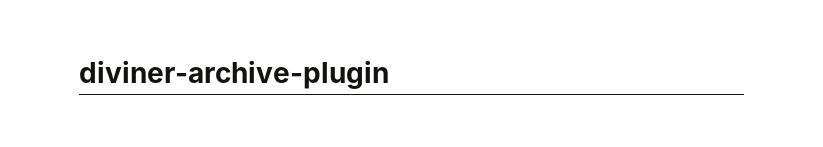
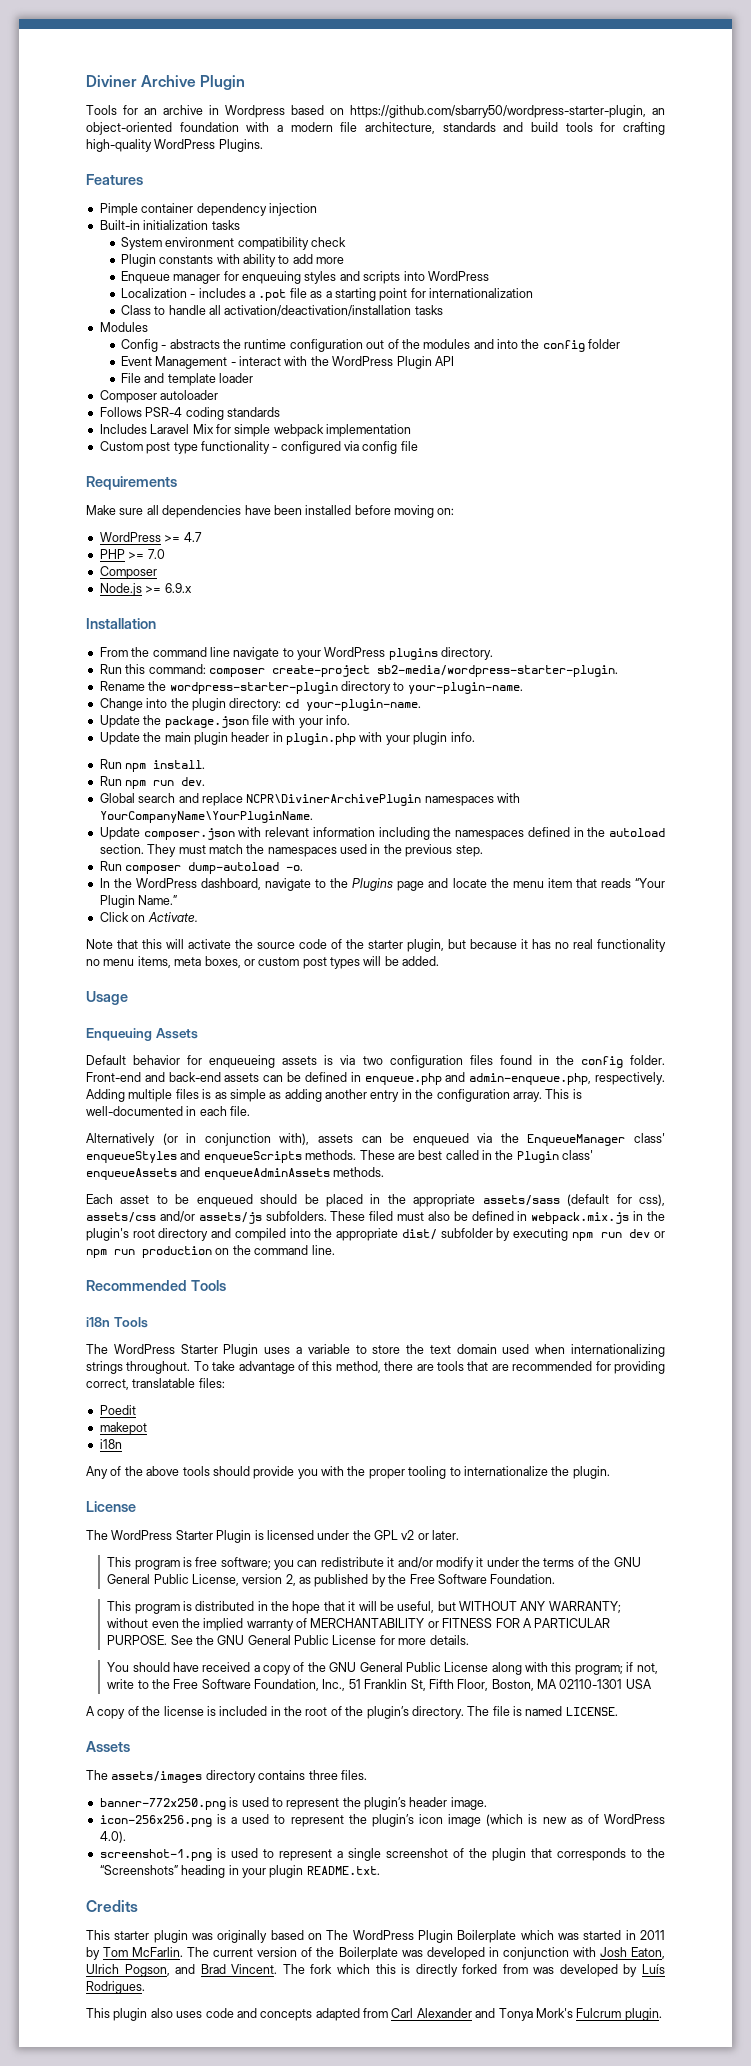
[79,60,389,89] diviner-archive-plugin -> [86,75,246,90] [86,105,665,118] [86,122,665,135] [86,139,263,152] [86,174,143,185] [99,203,317,216] [99,220,240,230] [120,237,347,250] [120,254,345,267] [120,271,489,284] [120,288,534,301] [120,305,443,316] [99,322,148,332] [120,339,621,352] [120,356,454,369] [120,373,254,386] [99,390,219,403] [99,407,280,420] [99,424,411,437] [99,441,418,454] [86,476,177,490] [86,505,455,518] [99,532,202,542] [99,549,165,559] [99,566,157,579] [99,583,192,596] [86,618,156,629] [99,647,494,660] [99,664,618,677] [99,681,523,694] [99,698,421,711] [99,715,350,728] [99,732,475,745] [99,759,206,772] [99,776,206,789] [99,793,520,806] [99,811,313,823] [99,827,665,840] [99,844,483,857] [99,861,304,874] [99,878,665,891] [99,895,178,908] [99,912,198,922] [86,939,666,952] [86,956,440,969] [86,991,128,1005] [86,1028,198,1041] [86,1055,665,1068] [86,1072,665,1085] [86,1089,582,1102] [86,1106,251,1116] [86,1133,665,1146] [86,1150,594,1163] [86,1167,385,1180] [86,1194,666,1207] [86,1211,665,1224] [86,1228,665,1241] [86,1245,335,1258] [86,1280,226,1291] [86,1317,148,1328] [86,1344,665,1357] [86,1361,665,1374] [86,1378,225,1390] [99,1405,136,1415] [99,1422,147,1435] [99,1439,122,1449] [86,1466,610,1479] [86,1501,136,1512] [86,1530,460,1543] [107,1557,641,1570] [107,1574,556,1587] [107,1601,621,1614] [107,1618,611,1631] [107,1635,469,1645] [107,1662,658,1675] [107,1679,652,1691] [86,1706,618,1719] [86,1741,130,1752] [86,1770,367,1783] [99,1797,487,1810] [99,1814,665,1827] [99,1831,126,1843] [99,1848,665,1861] [99,1865,380,1878] [86,1900,138,1912] [86,1930,665,1943] [86,1947,665,1960] [86,1964,665,1977] [86,1981,145,1994] [86,2008,662,2021] Diviner Archive Plugin // Tools for an archive in Wordpress based on https://github.com/sbarry50/wordpress-starter-plugin, an object-oriented foundation with a modern file architecture, standards and build tools for crafting high-quality WordPress Plugins. // Features // Pimple container dependency injection // Built-in initialization tasks // System environment compatibility check // Plugin constants with ability to add more // Enqueue manager for enqueuing styles and scripts into WordPress // Localization - includes a .pot file as a starting point for internationalization // Class to handle all activation/deactivation/installation tasks // Modules // Config - abstracts the runtime configuration out of the modules and into the config folder // Event Management - interact with the WordPress Plugin API // File and template loader // Composer autoloader // Follows PSR-4 coding standards // Includes Laravel Mix for simple webpack implementation // Custom post type functionality - configured via config file // Requirements // Make sure all dependencies have been installed before moving on: // WordPress >= 4.7 // PHP >= 7.0 // Composer // Node.js >= 6.9.x // Installation // From the command line navigate to your WordPress plugins directory. // Run this command: composer create-project sb2-media/wordpress-starter-plugin. // Rename the wordpress-starter-plugin directory to your-plugin-name. // Change into the plugin directory: cd your-plugin-name. // Update the package.json file with your info. // Update the main plugin header in plugin.php with your plugin info. // Run npm install. // Run npm run dev. // Global search and replace NCPR\DivinerArchivePlugin namespaces with YourCompanyName\YourPluginName. // Update composer.json with relevant information including the namespaces defined in the autoload section. They must match the namespaces used in the previous step. // Run composer dump-autoload -o. // In the WordPress dashboard, navigate to the Plugins page and locate the menu item that reads “Your Plugin Name.” // Click on Activate. // Note that this will activate the source code of the starter plugin, but because it has no real functionality no menu items, meta boxes, or custom post types will be added. // Usage // Enqueuing Assets // Default behavior for enqueueing assets is via two configuration files found in the config folder. Front-end and back-end assets can be defined in enqueue.php and admin-enqueue.php, respectively. Adding multiple files is as simple as adding another entry in the configuration array. This is well-documented in each file. // Alternatively (or in conjunction with), assets can be enqueued via the EnqueueManager class' enqueueStyles and enqueueScripts methods. These are best called in the Plugin class' enqueueAssets and enqueueAdminAssets methods. // Each asset to be enqueued should be placed in the appropriate assets/sass (default for css), assets/css and/or assets/js subfolders. These filed must also be defined in webpack.mix.js in the plugin's root directory and compiled into the appropriate dist/ subfolder by executing npm run dev or npm run production on the command line. // Recommended Tools // i18n Tools // The WordPress Starter Plugin uses a variable to store the text domain used when internationalizing strings throughout. To take advantage of this method, there are tools that are recommended for providing correct, translatable files: // Poedit // makepot // i18n // Any of the above tools should provide you with the proper tooling to internationalize the plugin. // License // The WordPress Starter Plugin is licensed under the GPL v2 or later. // This program is free software; you can redistribute it and/or modify it under the terms of the GNU General Public License, version 2, as published by the Free Software Foundation. // This program is distributed in the hope that it will be useful, but WITHOUT ANY WARRANTY; without even the implied warranty of MERCHANTABILITY or FITNESS FOR A PARTICULAR PURPOSE. See the GNU General Public License for more details. // You should have received a copy of the GNU General Public License along with this program; if not, write to the Free Software Foundation, Inc., 51 Franklin St, Fifth Floor, Boston, MA 02110-1301 USA // A copy of the license is included in the root of the plugin’s directory. The file is named LICENSE. // Assets // The assets/images directory contains three files. // banner-772x250.png is used to represent the plugin’s header image. // icon-256x256.png is a used to represent the plugin’s icon image (which is new as of WordPress 4.0). // screenshot-1.png is used to represent a single screenshot of the plugin that corresponds to the “Screenshots” heading in your plugin README.txt. // Credits // This starter plugin was originally based on The WordPress Plugin Boilerplate which was started in 2011 by Tom McFarlin. The current version of the Boilerplate was developed in conjunction with Josh Eaton, Ulrich Pogson, and Brad Vincent. The fork which this is directly forked from was developed by Luís Rodrigues. // This plugin also uses code and concepts adapted from Carl Alexander and Tonya Mork's Fulcrum plugin.

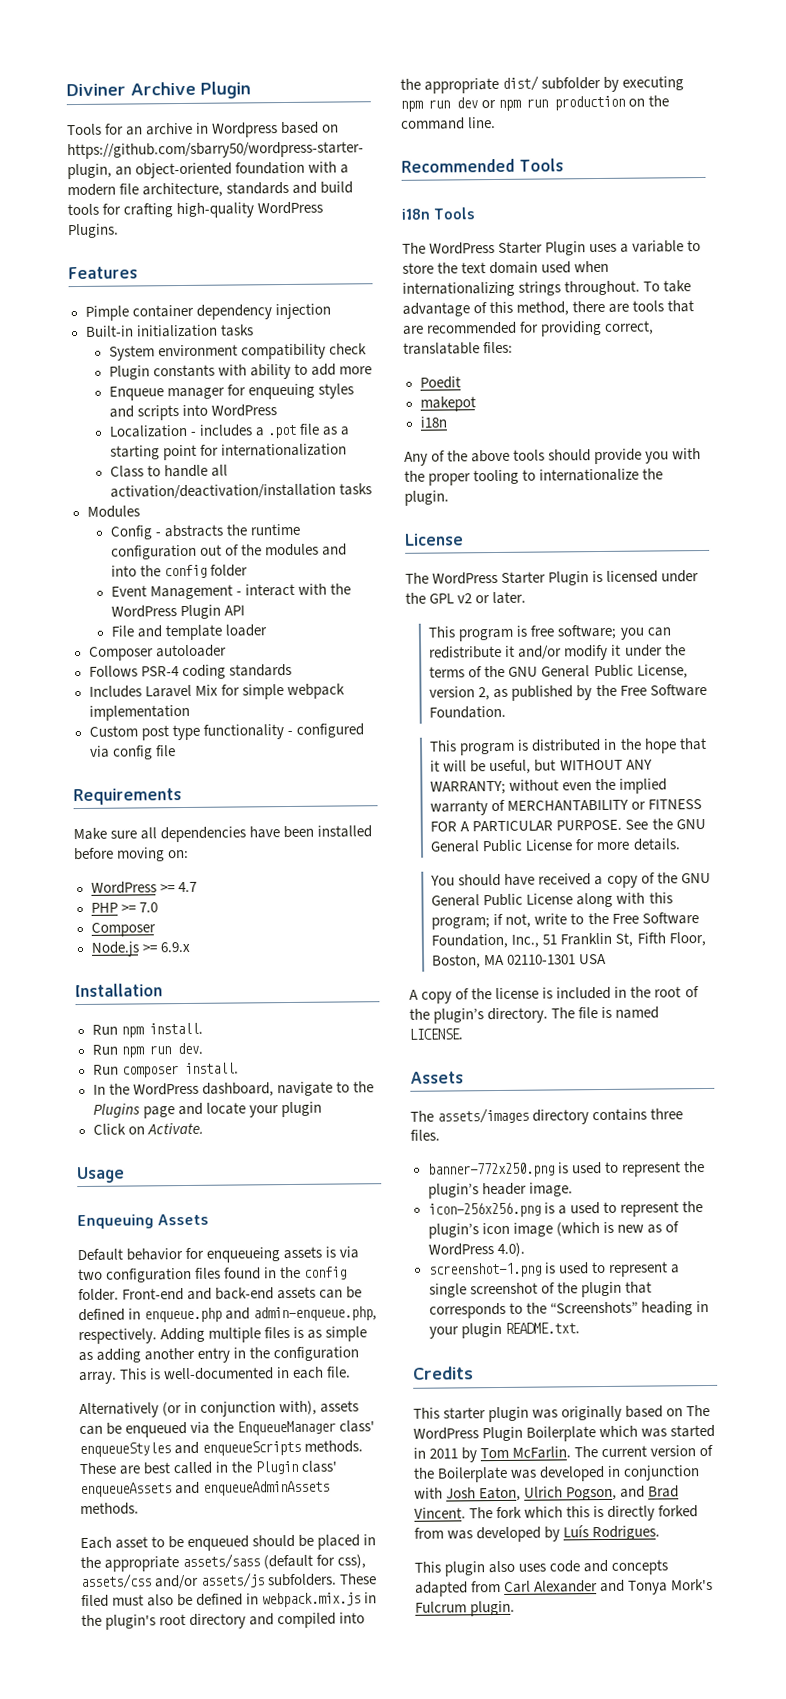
[99,647,494,660] [99,664,618,677] [99,681,523,694] [99,698,421,711] [99,715,350,728] [99,732,475,745] // From the command line navigate to your WordPress plugins directory. // Run this command: composer create-project sb2-media/wordpress-starter-plugin. // Rename the wordpress-starter-plugin directory to your-plugin-name. // Change into the plugin directory: cd your-plugin-name. // Update the package.json file with your info. // Update the main plugin header in plugin.php with your plugin info. -> (163, 990) none
[99,793,520,806] [99,811,313,823] [99,827,665,840] [99,844,483,857] // Global search and replace NCPR\DivinerArchivePlugin namespaces with YourCompanyName\YourPluginName. // Update composer.json with relevant information including the namespaces defined in the autoload section. They must match the namespaces used in the previous step. -> (203, 1048) none
[188,862,304,874] dump-autoload -o. -> [184,1062,239,1075] install.
[490,878,665,888] [99,895,178,908] [99,912,198,922] [86,939,666,952] [86,956,440,969] the menu item that reads “Your Plugin Name.” // Click on Activate. // Note that this will activate the source code of the starter plugin, but because it has no real functionality no menu items, meta boxes, or custom post types will be added. -> [248,1101,322,1118] [92,1122,204,1135] your plugin // Click on Activate.

